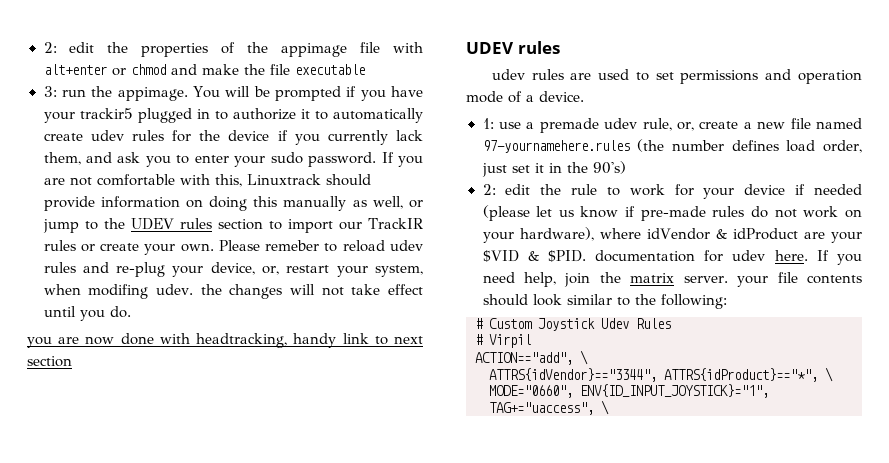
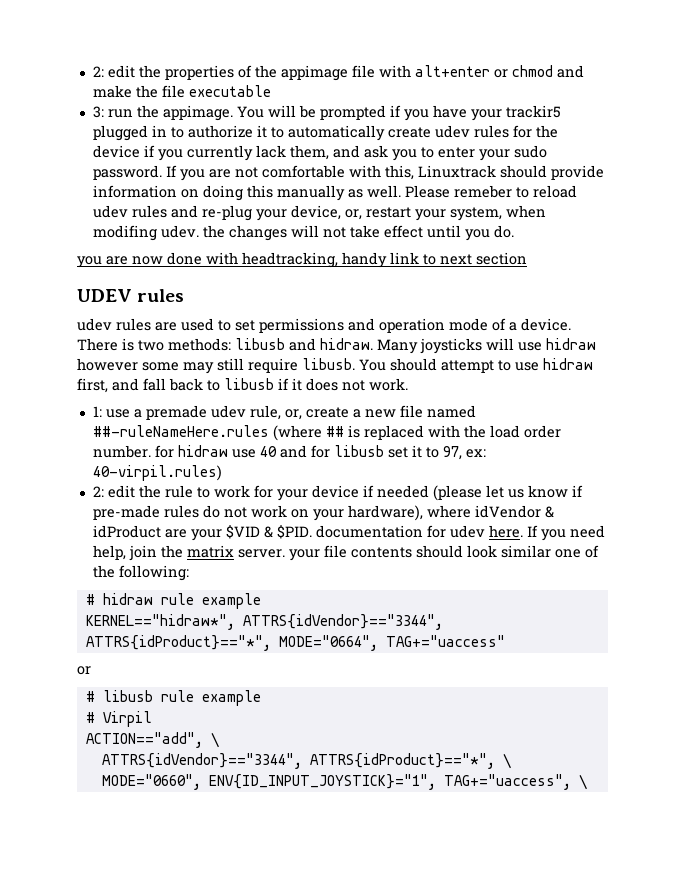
[372,196,423,209] [42,218,424,233] [43,240,214,255] well, or jump to the UDEV rules section to import our TrackIR rules or create your own. -> [366,185,401,198] well.
(584, 96) none -> [77,338,596,354] [77,358,593,374] [77,378,408,393] There is two methods: libusb and hidraw. Many joysticks will use hidraw however some may still require libusb. You should attempt to use hidraw first, and fall back to libusb if it does not work.
[482,139,862,153] [481,161,626,177] 97-yournamehere.rules (the number defines load order, just set it in the 90's) -> [92,425,561,441] [92,445,486,460] [92,465,222,481] ##-ruleNameHere.rules (where ## is replaced with the load order number. for hidraw use 40 and for libusb set it to 97, ex: 40-virpil.rules)
[616,297,630,306] to -> [554,545,599,558] one of
[489,318,671,331] Custom Joystick Udev Rules -> [102,593,261,609] [85,614,443,630] [85,635,505,651] [77,666,91,675] [85,690,261,706] hidraw rule example // KERNEL=="hidraw*", ATTRS{idVendor}=="3344", ATTRS{idProduct}=="*", MODE="0664", TAG+="uaccess" // or // # libusb rule example

